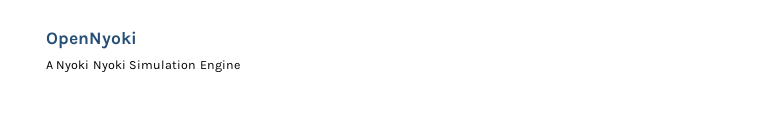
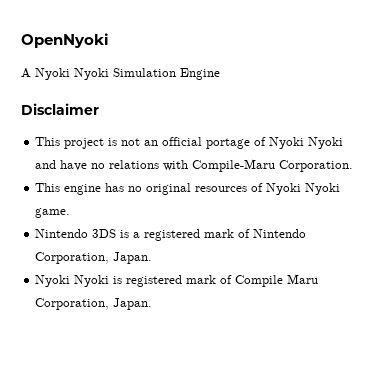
(240, 66) none -> [21,103,99,115] [35,137,344,149] [35,159,354,172] [35,183,341,195] [35,208,71,218] [35,229,307,241] [35,252,153,264] [35,274,319,287] [35,298,153,310] // Disclaimer // This project is not an official portage of Nyoki Nyoki and have no relations with Compile-Maru Corporation. // This engine has no original resources of Nyoki Nyoki game. // Nintendo 3DS is a registered mark of Nintendo Corporation, Japan. // Nyoki Nyoki is registered mark of Compile Maru Corporation, Japan.

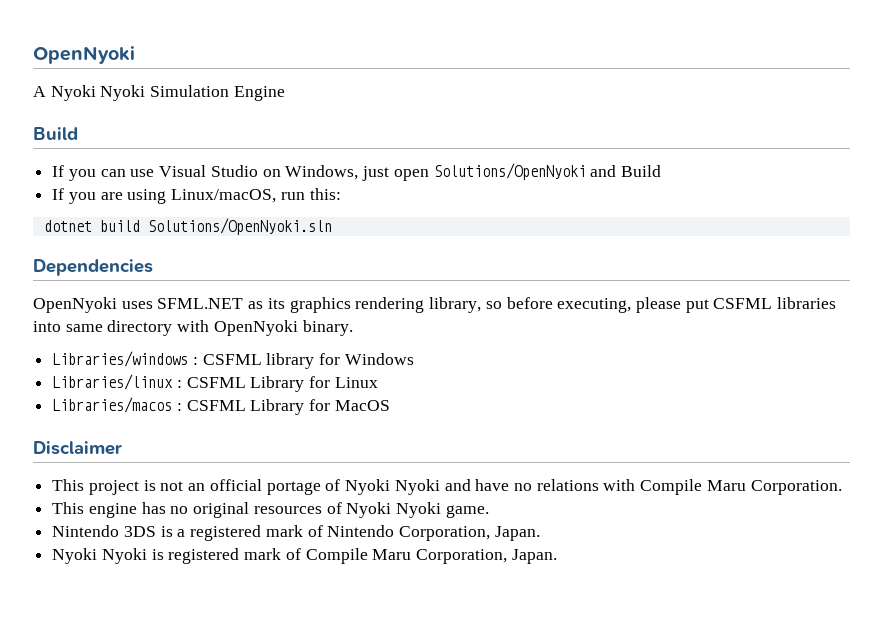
(220, 74) none -> [33,127,78,140] [52,163,661,181] [52,188,341,204] [43,218,332,235] [33,259,153,276] [33,297,837,313] [33,320,353,336] [52,351,414,369] [52,374,378,392] [52,397,390,415] // Build // If you can use Visual Studio on Windows, just open Solutions/OpenNyoki and Build // If you are using Linux/macOS, run this: // dotnet build Solutions/OpenNyoki.sln // Dependencies // OpenNyoki uses SFML.NET as its graphics rendering library, so before executing, please put CSFML libraries into same directory with OpenNyoki binary. // Libraries/windows : CSFML library for Windows // Libraries/linux : CSFML Library for Linux // Libraries/macos : CSFML Library for MacOS
[192,159,276,172] Compile-Maru -> [640,479,746,495] Compile Maru

